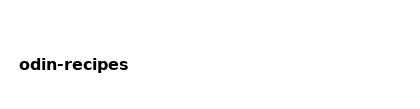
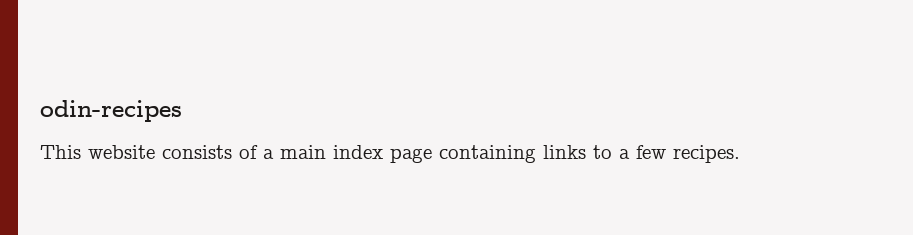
(129, 65) none -> [40,145,740,163] // This website consists of a main index page containing links to a few recipes.

